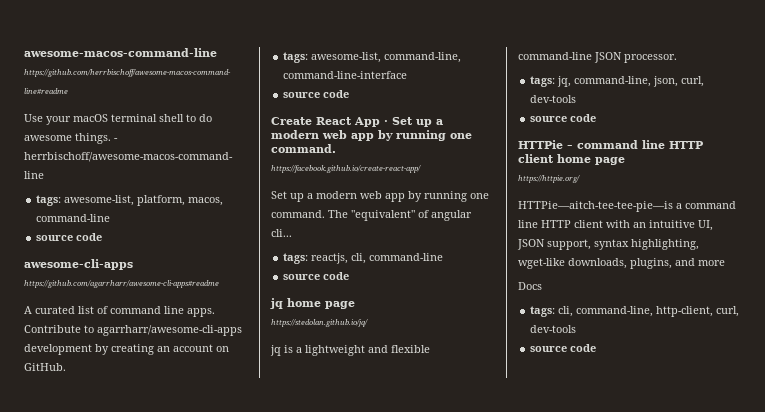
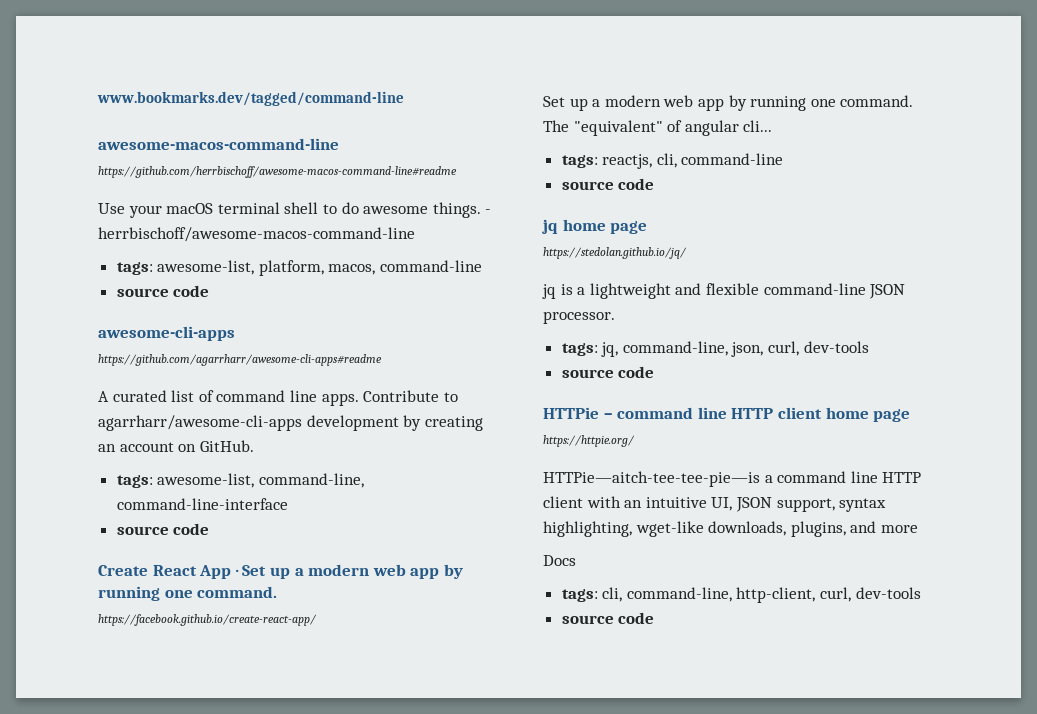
(24, 52) none -> [97,91,404,106] www.bookmarks.dev/tagged/command-line //

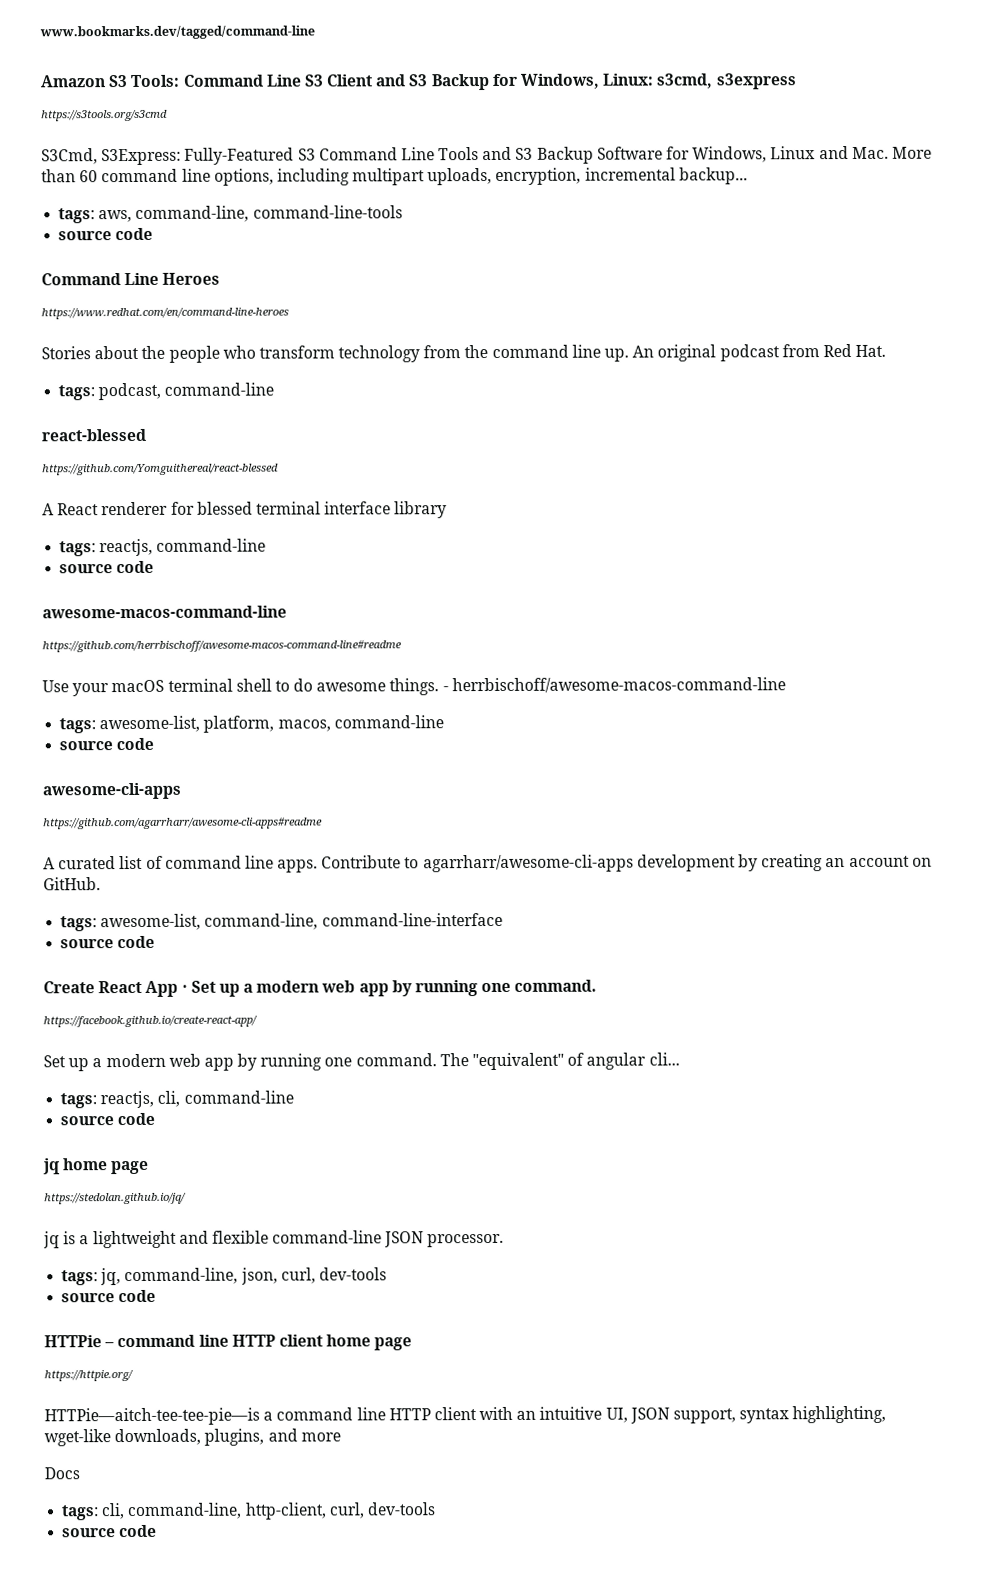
(404, 98) none -> [40,73,797,91] [41,109,168,122] [41,146,932,166] [41,167,748,186] [58,205,403,224] [58,227,154,241] [41,272,221,286] [41,307,289,320] [41,343,887,363] [58,382,275,401] [41,428,147,442] [42,463,279,476] [42,501,448,519] [59,538,267,557] [59,560,155,574] // Amazon S3 Tools: Command Line S3 Client and S3 Backup for Windows, Linux: s3cmd, s3express // https://s3tools.org/s3cmd // S3Cmd, S3Express: Fully-Featured S3 Command Line Tools and S3 Backup Software for Windows, Linux and Mac. More than 60 command line options, including multipart uploads, encryption, incremental backup... // tags: aws, command-line, command-line-tools // source code // Command Line Heroes // https://www.redhat.com/en/command-line-heroes // Stories about the people who transform technology from the command line up. An original podcast from Red Hat. // tags: podcast, command-line // react-blessed // https://github.com/Yomguithereal/react-blessed // A React renderer for blessed terminal interface library // tags: reactjs, command-line // source code

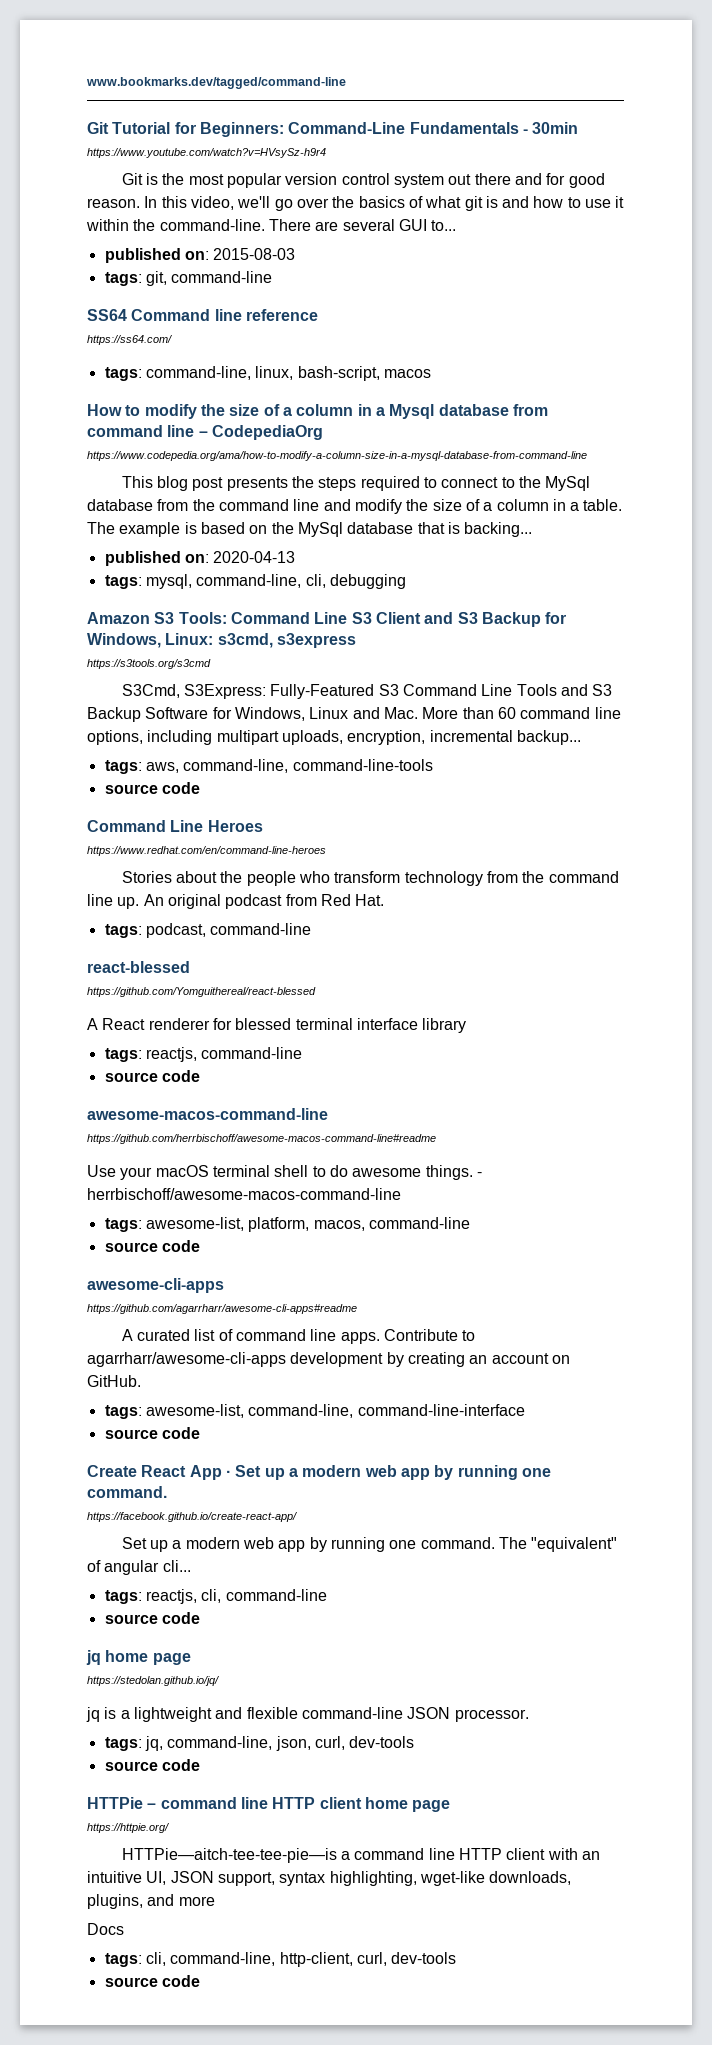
(315, 32) none -> [87,122,579,137] [87,148,326,158] [121,173,605,188] [87,196,625,211] [86,219,457,231] [104,248,296,263] [104,271,273,286] [87,309,318,321] [87,335,172,345] [104,366,431,381] [87,404,548,419] [87,425,323,440] [87,451,587,461] [121,476,591,491] [87,499,623,514] [87,522,533,537] [104,551,296,566] [104,574,406,589] // Git Tutorial for Beginners: Command-Line Fundamentals - 30min // https://www.youtube.com/watch?v=HVsySz-h9r4 // Git is the most popular version control system out there and for good reason. In this video, we'll go over the basics of what git is and how to use it within the command-line. There are several GUI to... // published on: 2015-08-03 // tags: git, command-line // SS64 Command line reference // https://ss64.com/ // tags: command-line, linux, bash-script, macos // How to modify the size of a column in a Mysql database from command line – CodepediaOrg // https://www.codepedia.org/ama/how-to-modify-a-column-size-in-a-mysql-database-from-command-line // This blog post presents the steps required to connect to the MySql database from the command line and modify the size of a column in a table. The example is based on the MySql database that is backing... // published on: 2020-04-13 // tags: mysql, command-line, cli, debugging

